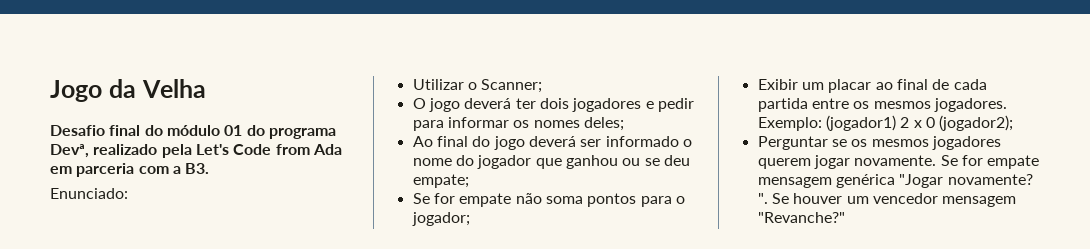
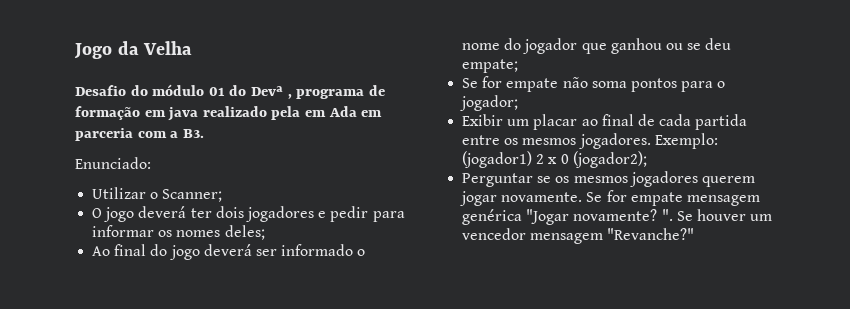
[109,125,141,136] final -> (126, 90) none
[268,128,336,139] [50,144,310,158] programa Devª, realizado pela Let's Code from -> [250,85,385,99] [75,106,326,121] Devª , programa de formação em java realizado pela em

